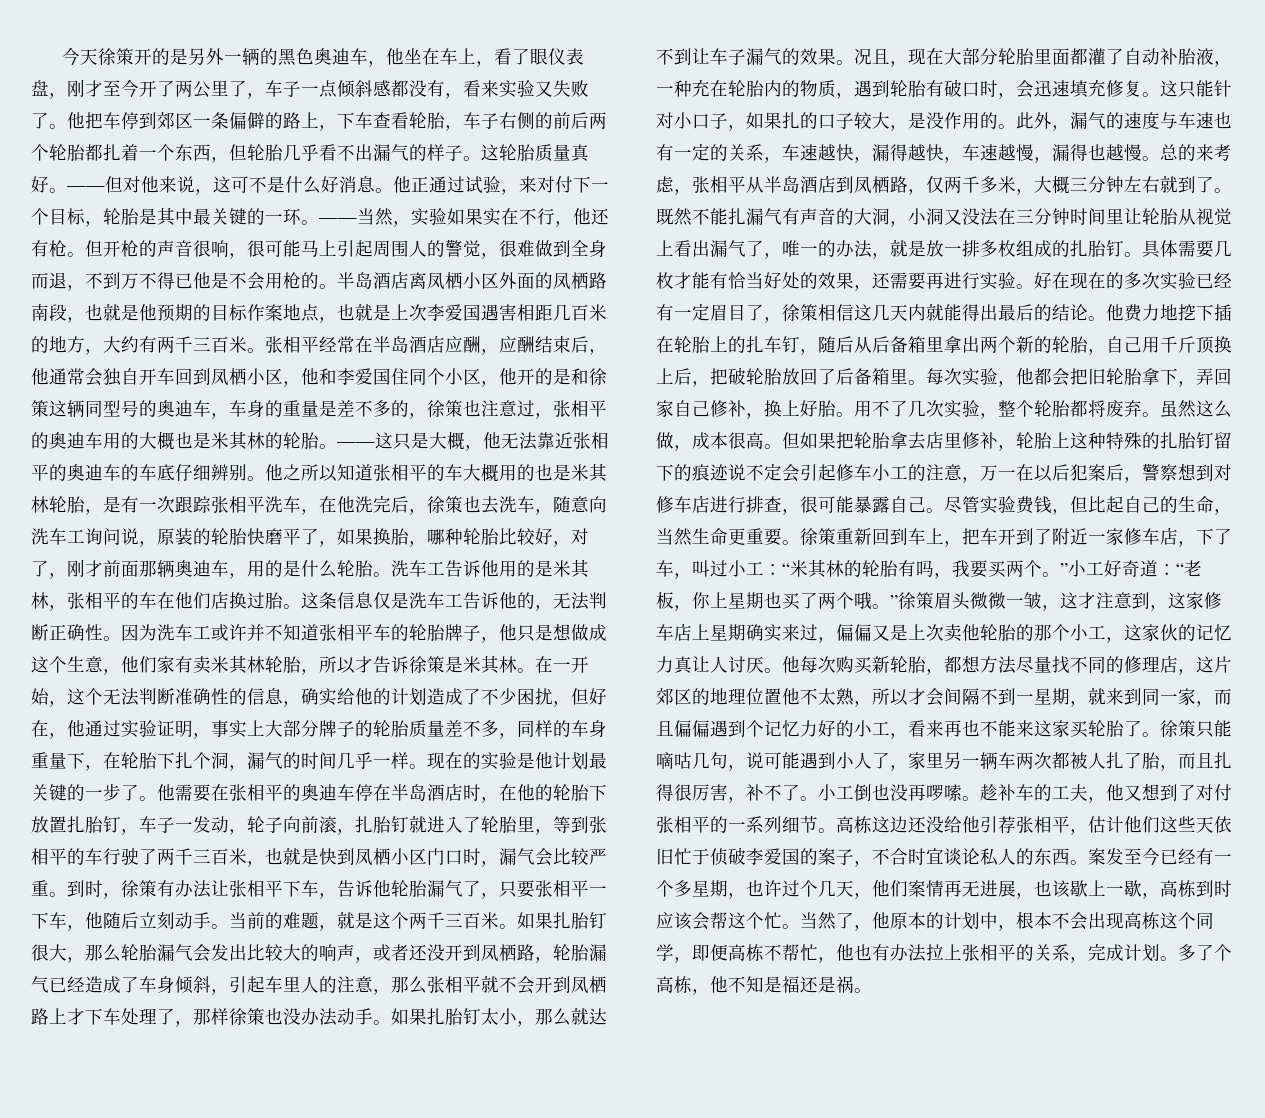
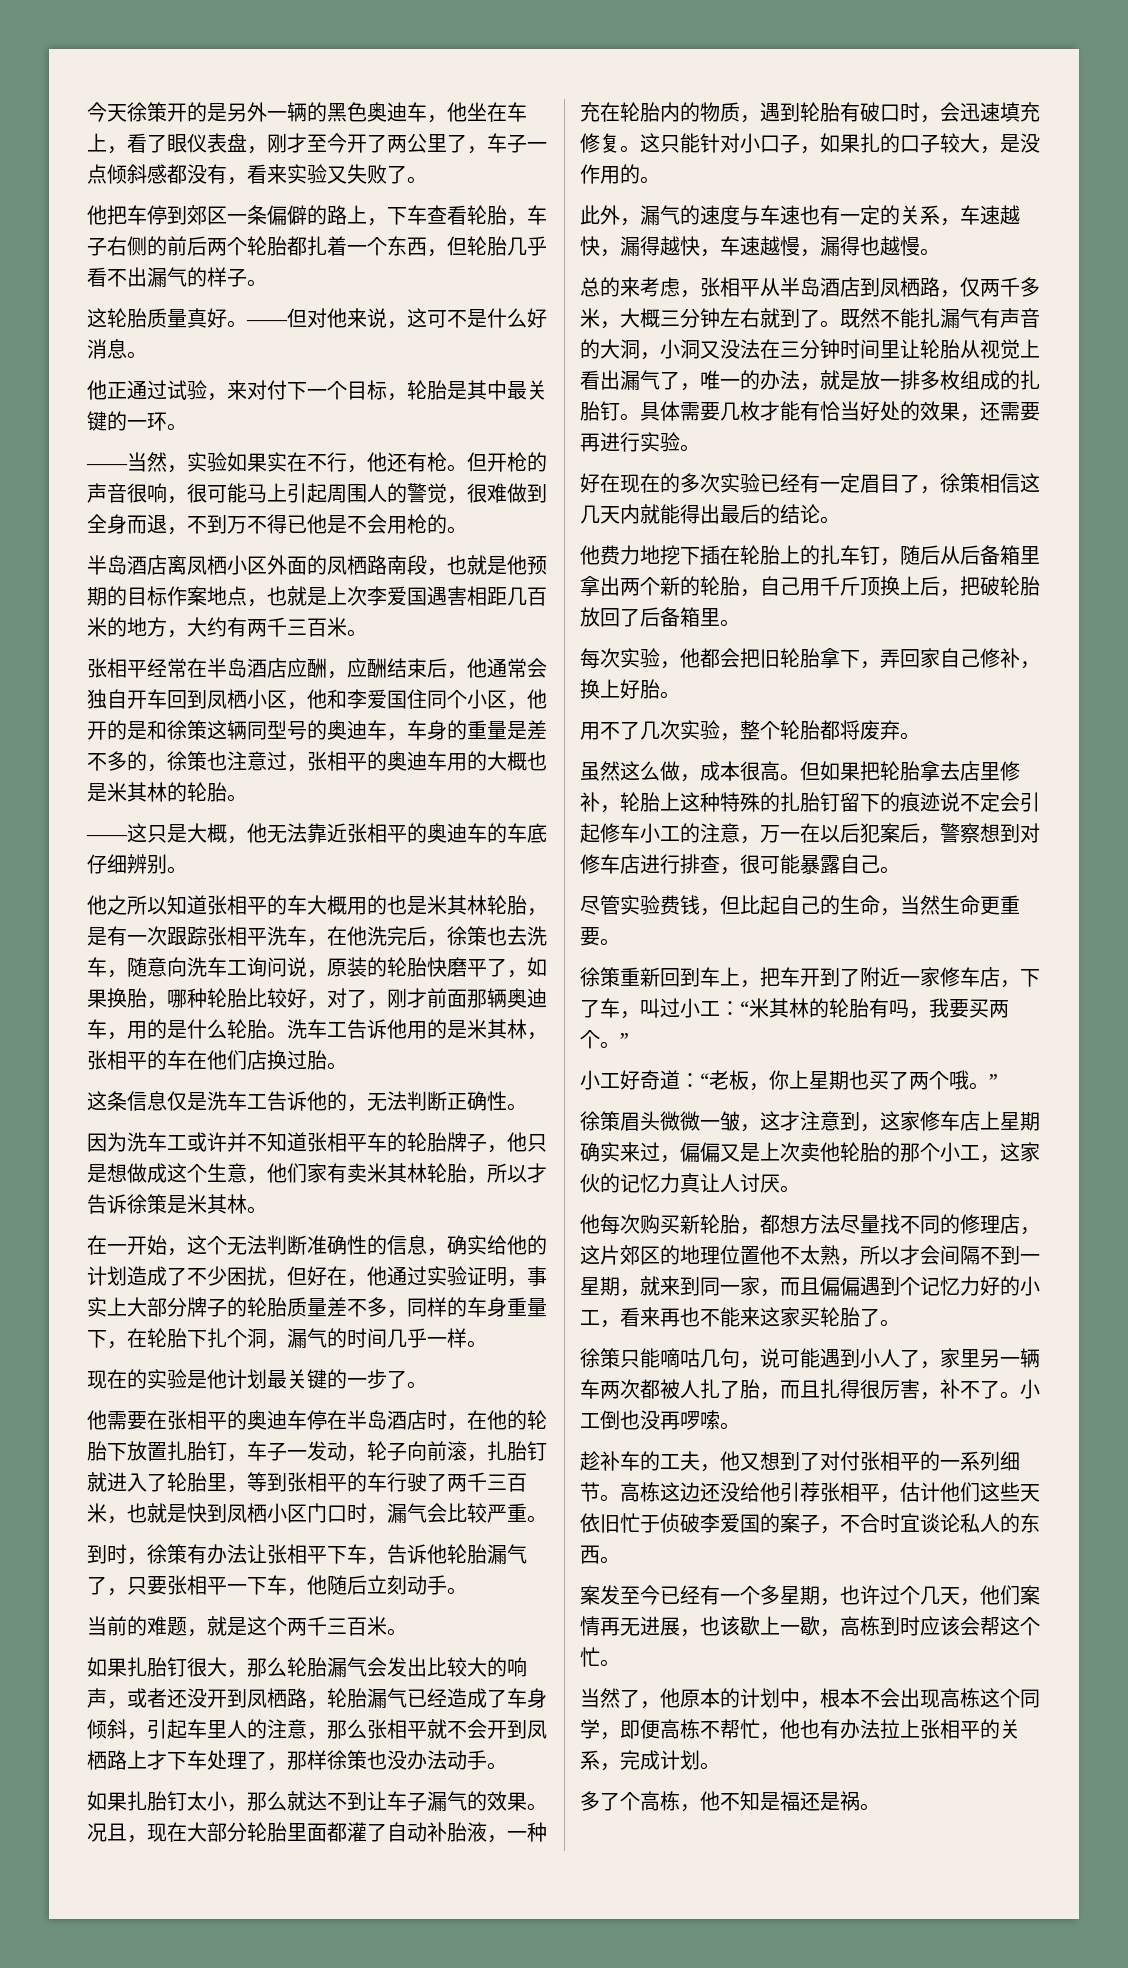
(67, 126) none -> (427, 180) //
(481, 158) none -> (267, 283) //
(393, 190) none -> (147, 355) //
(319, 222) none -> (187, 427) //
(337, 286) none -> (467, 530) //
(265, 350) none -> (367, 633) //
(337, 446) none -> (247, 798) //
(265, 478) none -> (187, 870) //
(301, 606) none -> (347, 1066) //
(121, 638) none -> (527, 1107) //
(535, 670) none -> (267, 1210) //
(427, 766) none -> (487, 1344) //
(157, 798) none -> (427, 1385) //
(67, 894) none -> (547, 1519) //
(229, 926) none -> (467, 1591) //
(517, 926) none -> (407, 1632) //
(391, 1022) none -> (507, 1766) //
(1016, 126) none -> (660, 180) //
(1160, 158) none -> (940, 252) //
(1034, 286) none -> (700, 448) //
(1106, 318) none -> (840, 520) //
(926, 382) none -> (740, 623) //
(854, 414) none -> (680, 695) //
(1160, 414) none -> (920, 736) //
(944, 510) none -> (900, 870) //
(800, 542) none -> (620, 942) //
(1068, 569) none -> (629, 1040) //
(898, 601) none -> (998, 1081) //
(782, 670) none -> (800, 1189) //
(1160, 734) none -> (900, 1323) //
(980, 798) none -> (740, 1426) //
(1088, 862) none -> (620, 1560) //
(800, 926) none -> (620, 1663) //
(1178, 958) none -> (720, 1766) //

